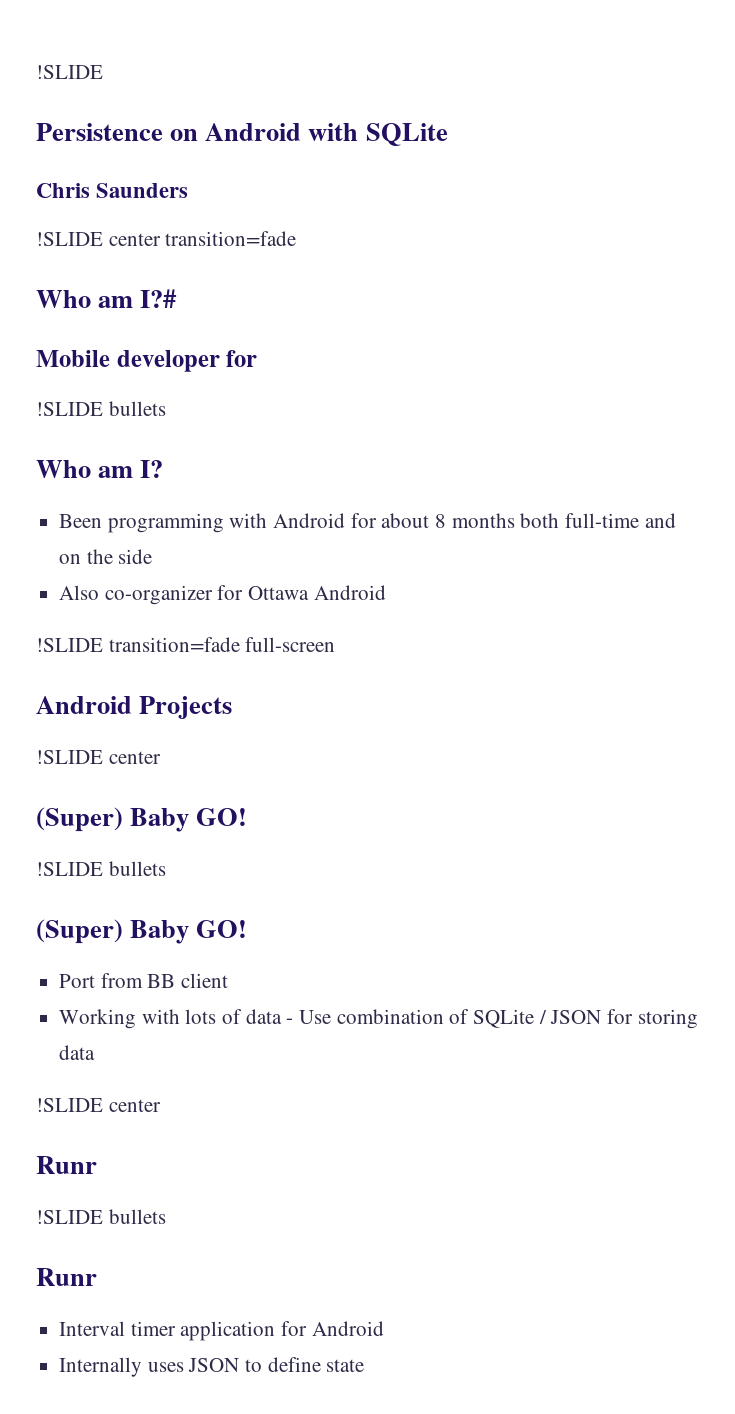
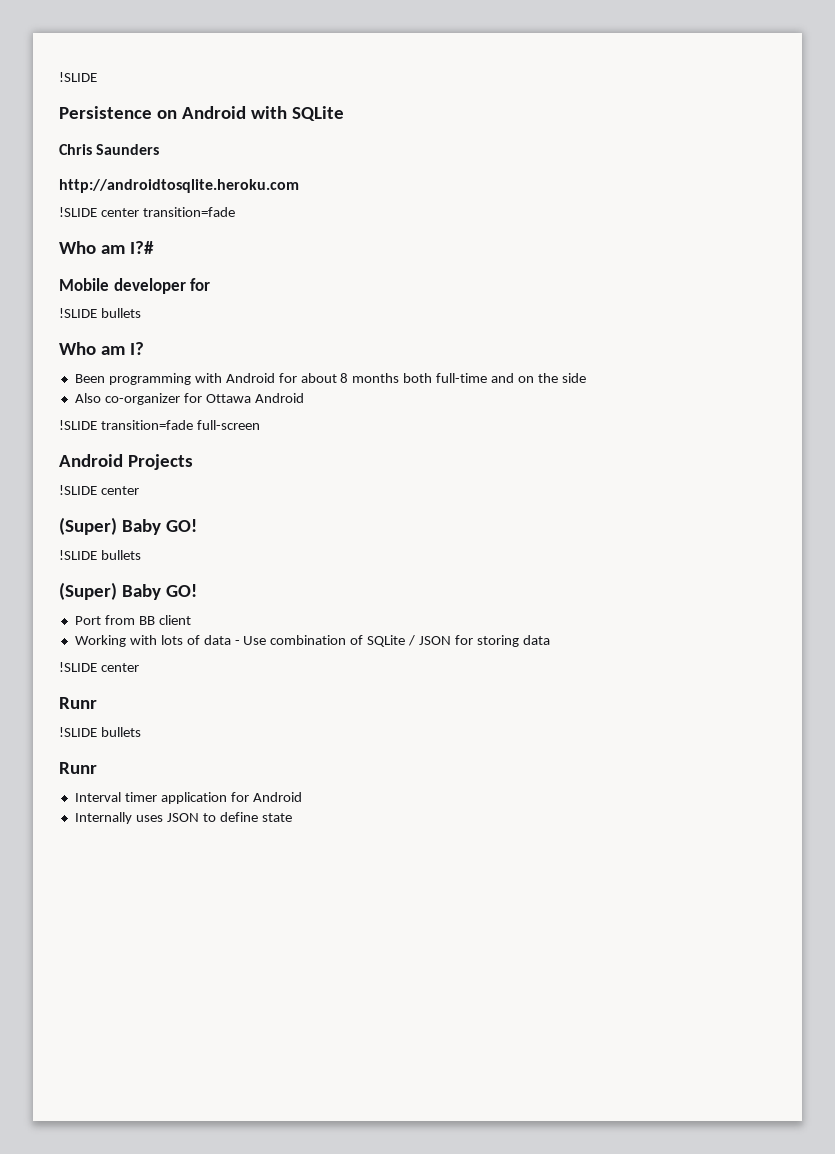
(189, 190) none -> [59,179,299,193] // http://androidtosqlite.heroku.com

